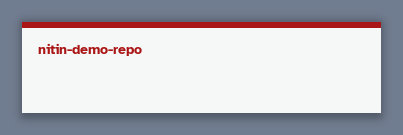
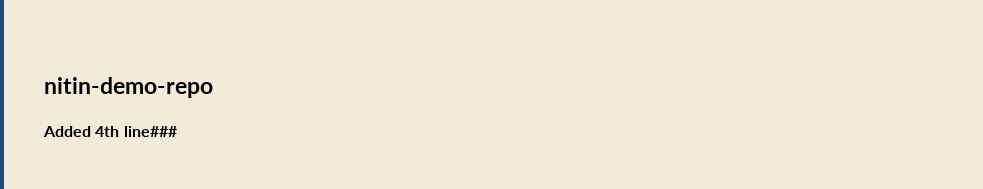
(142, 49) none -> [43,126,178,137] // Added 4th line###

